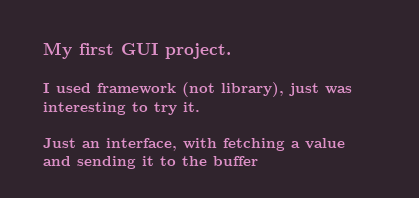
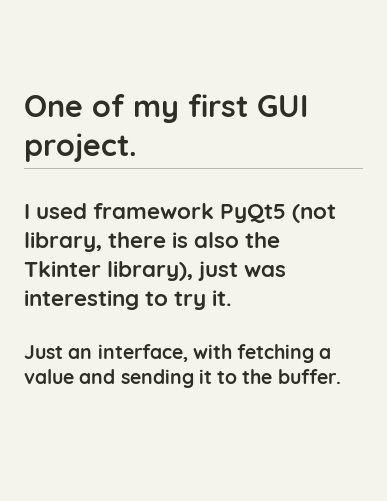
[43,42,72,59] My -> [24,94,179,123] One of my
[182,82,215,97] (not -> [220,204,337,223] [24,232,281,252] [24,261,101,277] PyQt5 (not library, there is also the Tkinter
[213,156,258,166] buffer -> [277,369,341,384] buffer.

